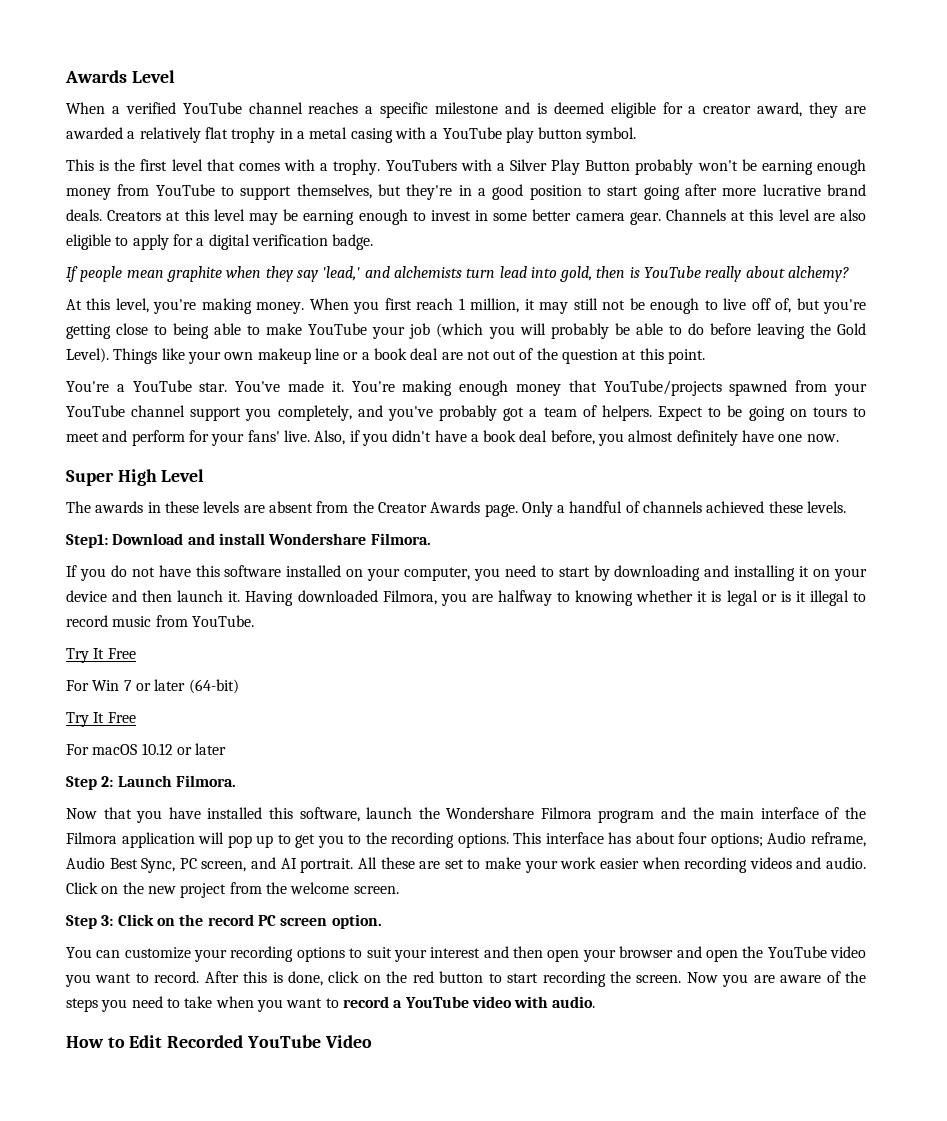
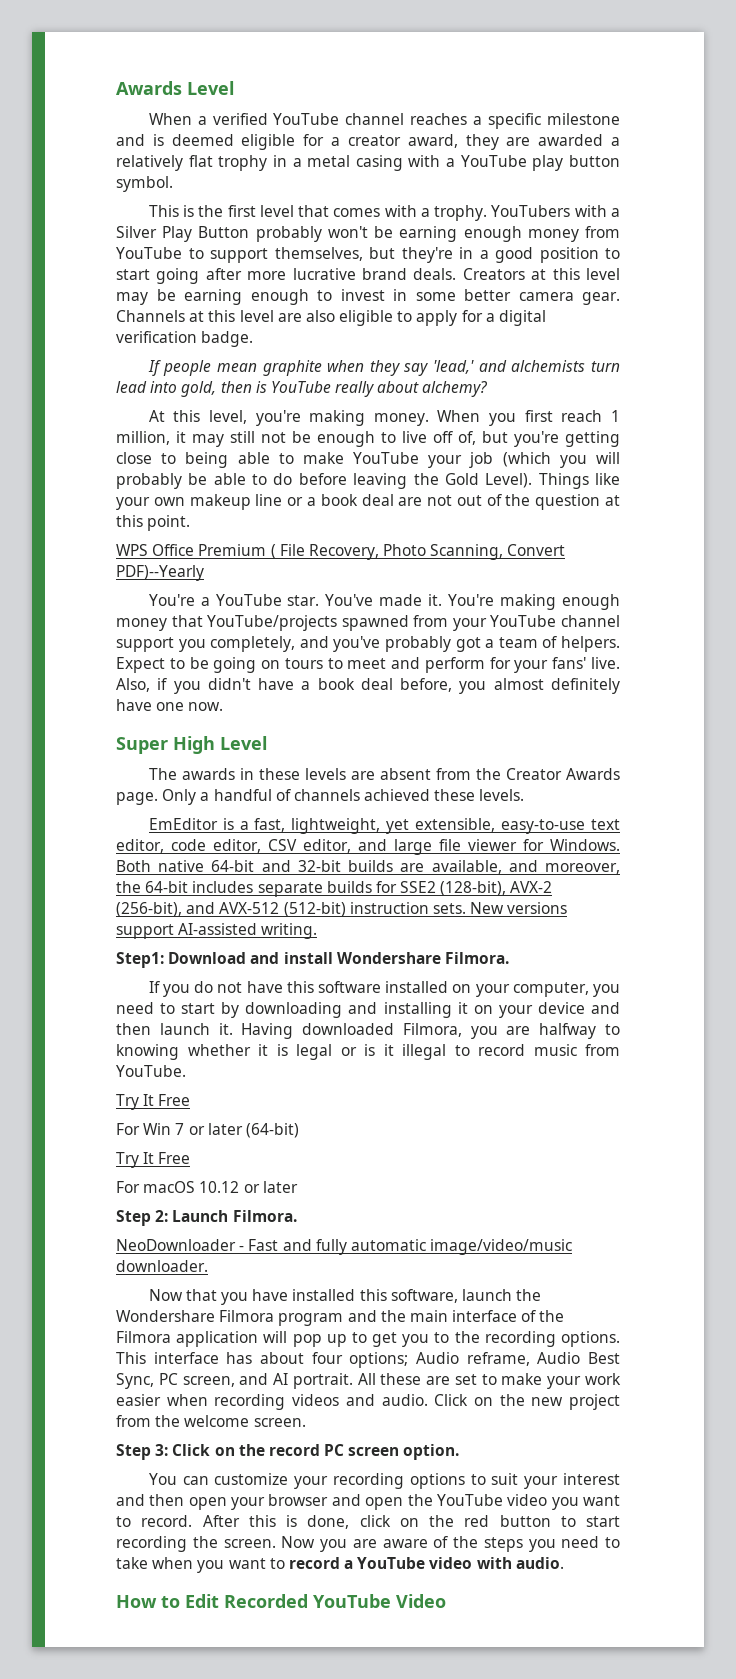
(706, 356) none -> [116,544,566,560] [116,565,204,581] // WPS Office Premium ( File Recovery, Photo Scanning, Convert PDF)--Yearly
(847, 507) none -> [148,818,620,834] [116,839,620,855] [116,860,620,874] [116,881,553,897] [116,902,568,917] [116,923,318,939] // EmEditor is a fast, lightweight, yet extensible, easy-to-use text editor, code editor, CSV editor, and large file viewer for Windows. Both native 64-bit and 32-bit builds are available, and moreover, the 64-bit includes separate builds for SSE2 (128-bit), AVX-2 (256-bit), and AVX-512 (512-bit) instruction sets. New versions support AI-assisted writing.
(236, 781) none -> [116,1239,573,1255] [116,1260,208,1272] // NeoDownloader - Fast and fully automatic image/video/music downloader.

